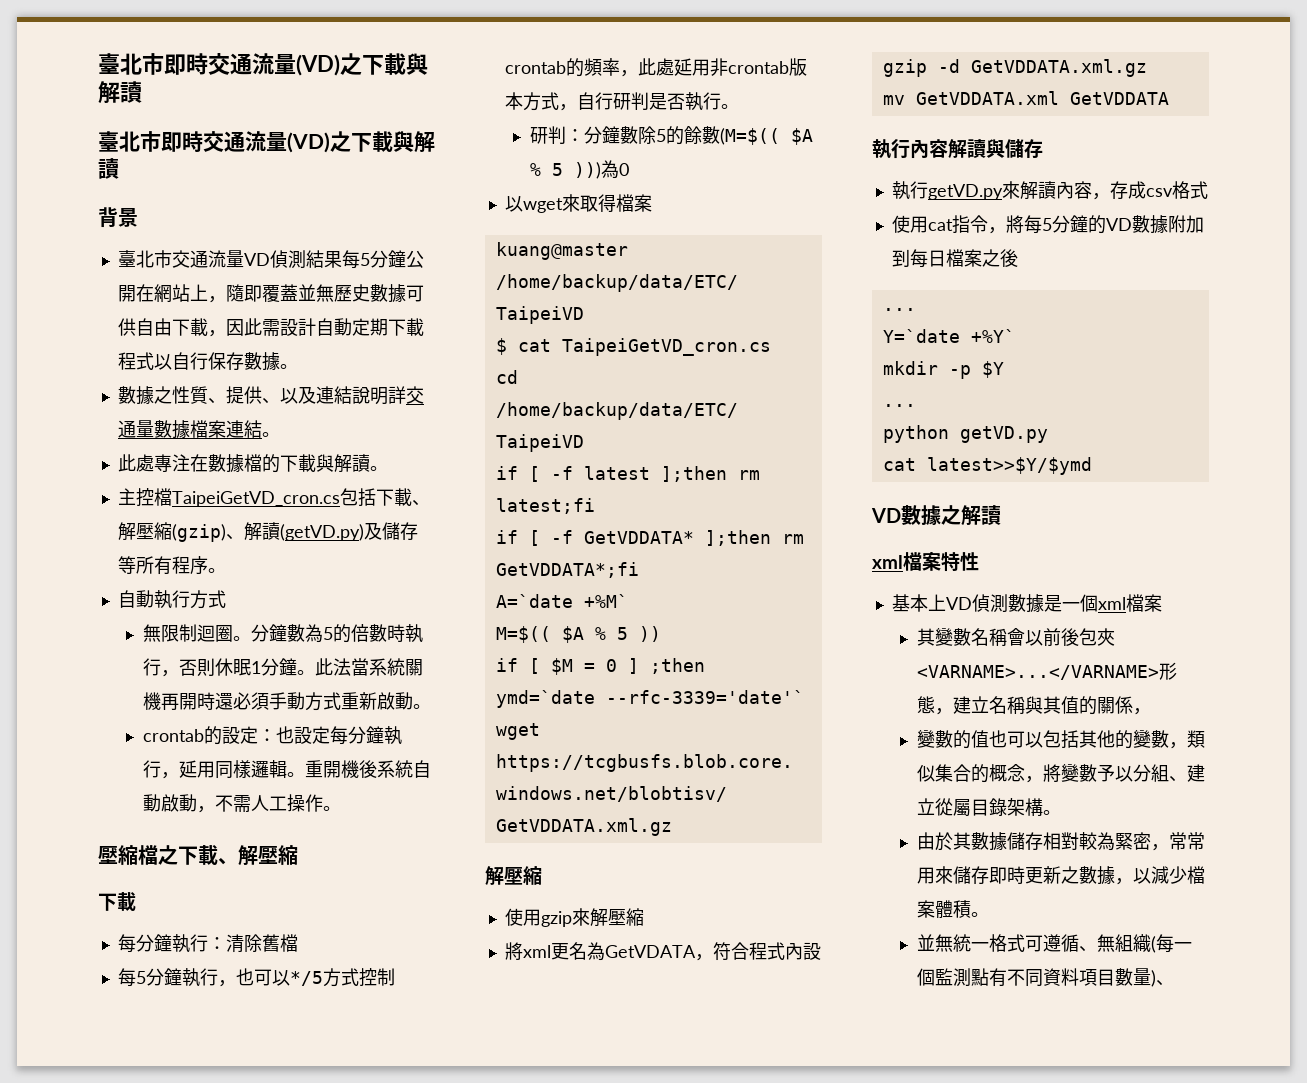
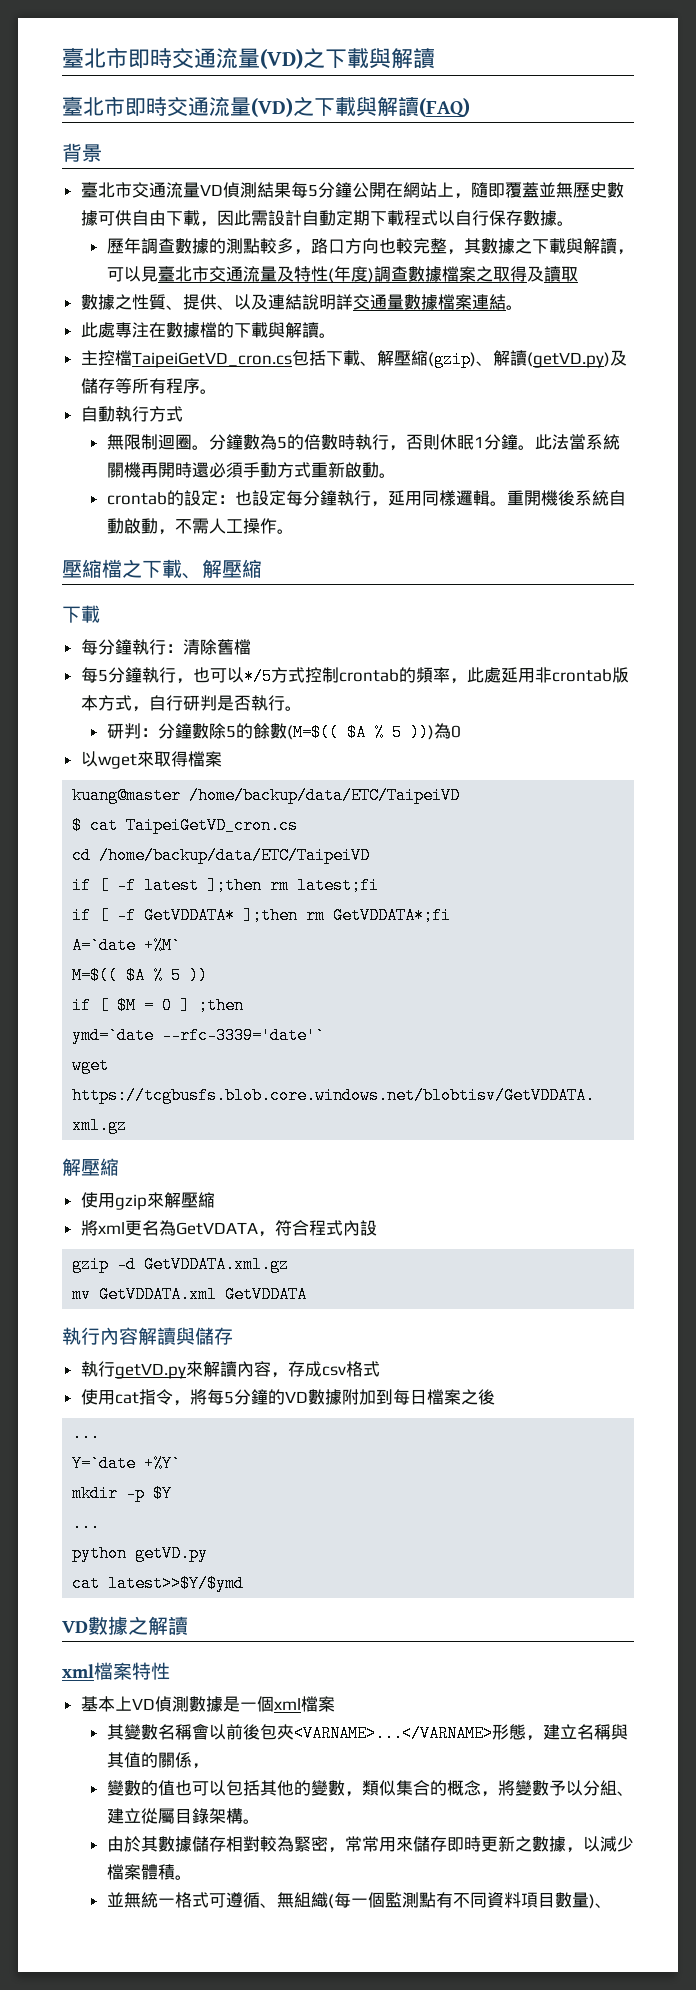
(119, 168) none -> [419,98,470,117] (FAQ)
(298, 366) none -> [106,237,634,255] [106,265,578,283] // 歷年調查數據的測點較多，路口方向也較完整，其數據之下載與解讀，可以見臺北市交通流量及特性(年度)調查數據檔案之取得及讀取

